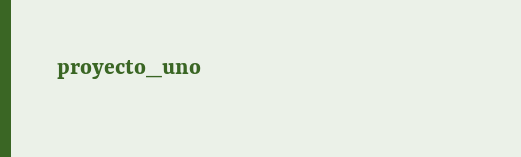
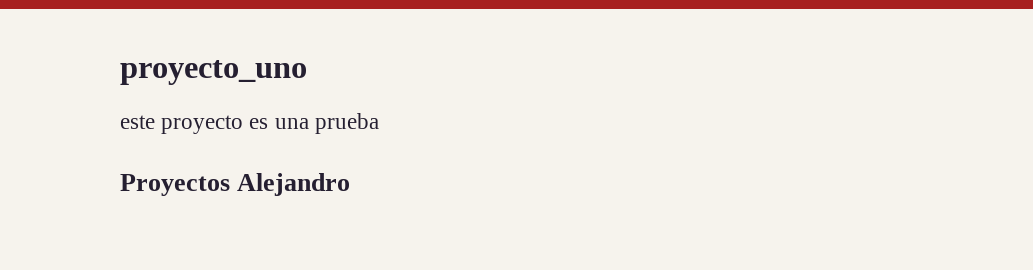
(201, 69) none -> [120,113,379,134] [120,173,351,196] // este proyecto es una prueba // Proyectos Alejandro

